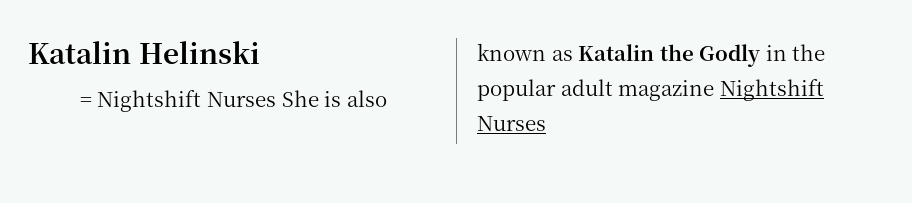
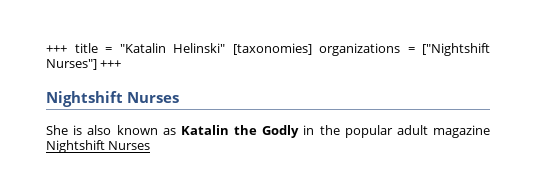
[28,41,260,64] [79,90,276,112] Katalin Helinski // = Nightshift Nurses -> [46,43,490,56] [46,59,122,70] [46,91,179,107] +++ title = "Katalin Helinski" [taxonomies] organizations = ["Nightshift Nurses"] +++ // Nightshift Nurses //

